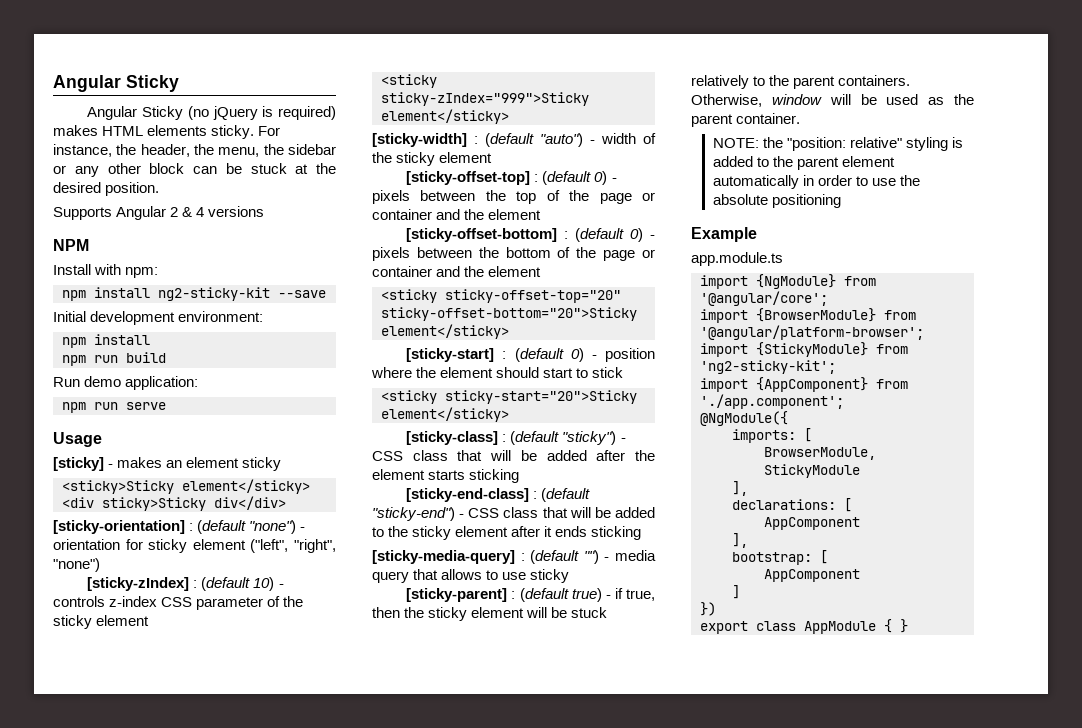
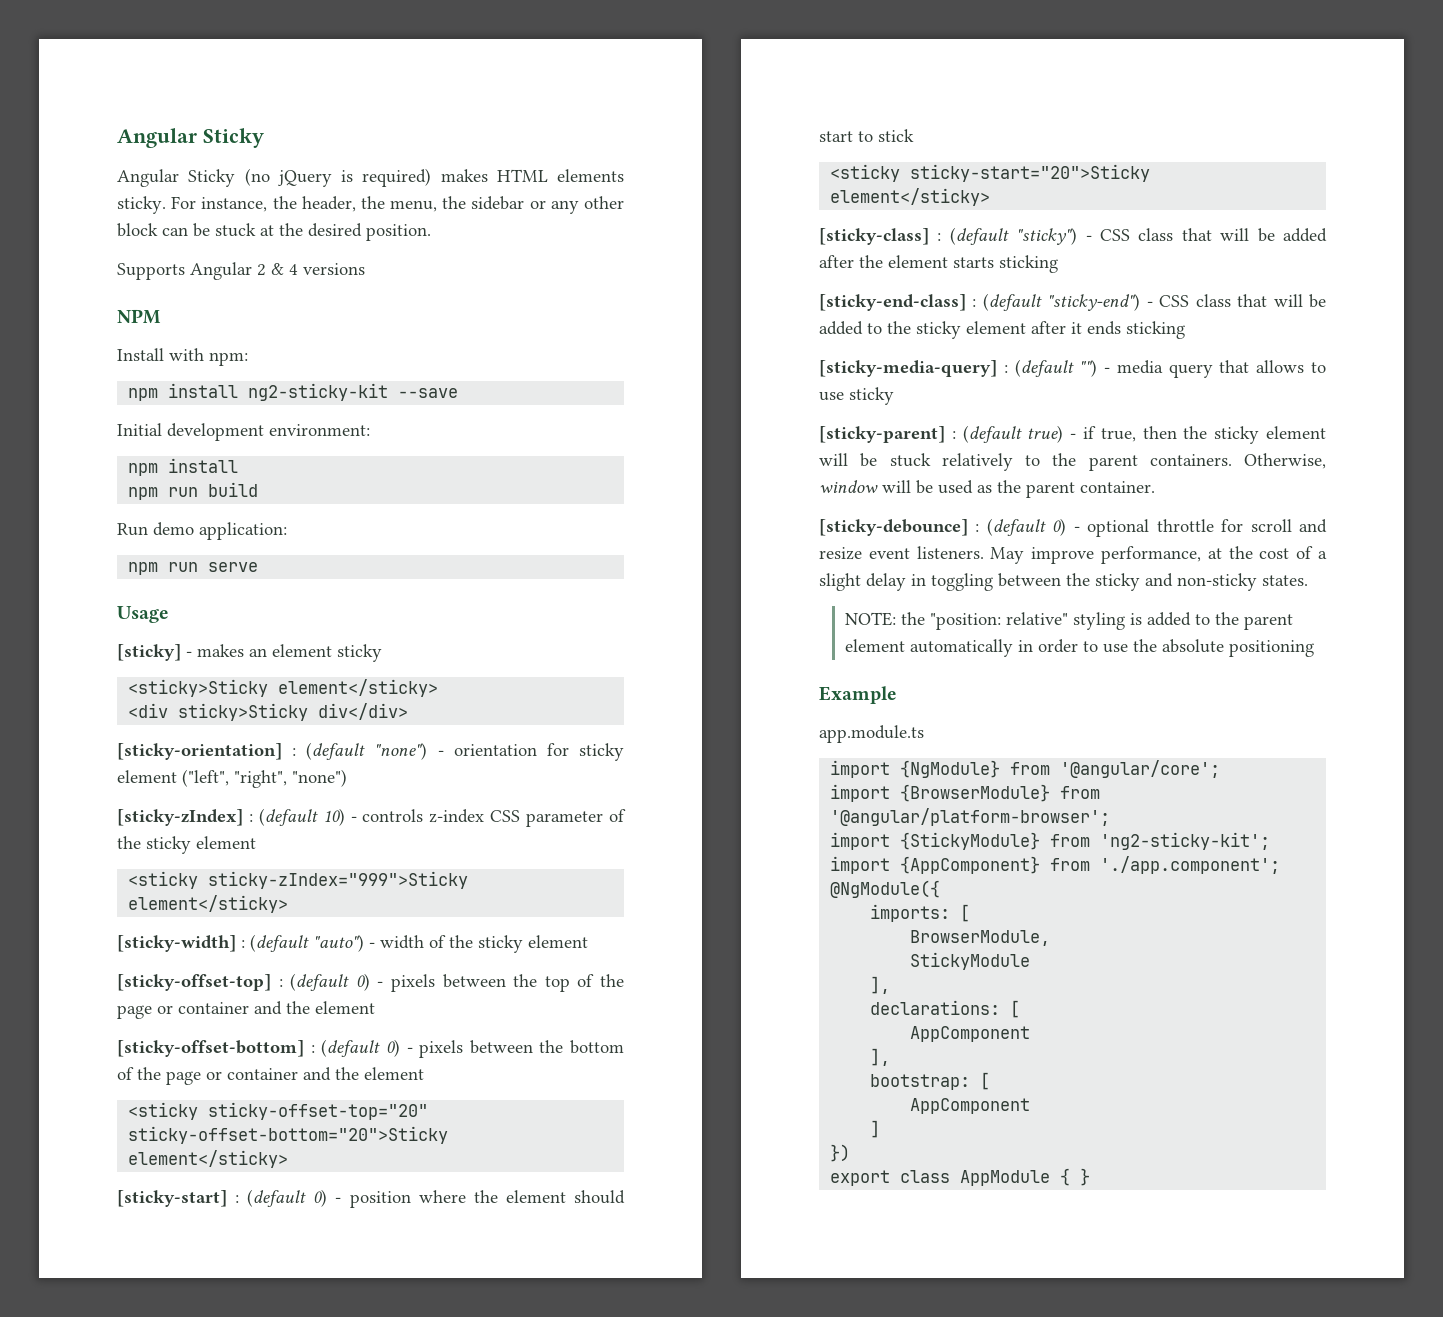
(801, 118) none -> [819,518,1327,537] [819,546,1327,564] [819,573,1308,591] // [sticky-debounce] : (default 0) - optional throttle for scroll and resize event listeners. May improve performance, at the cost of a slight delay in toggling between the sticky and non-sticky states.

